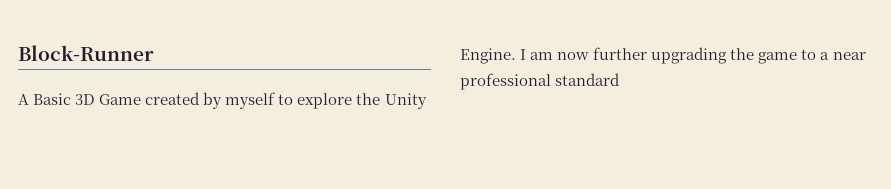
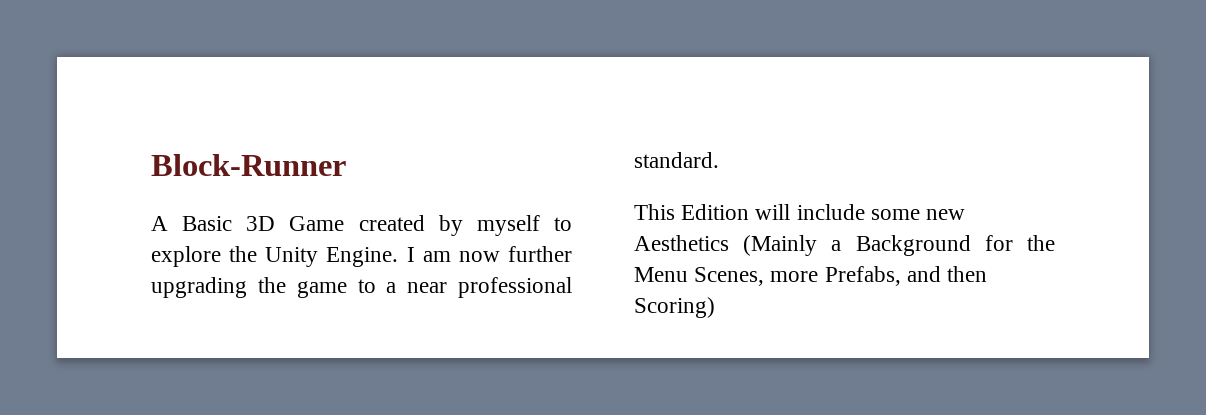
[555,73,621,86] standard -> [634,152,719,168] [634,204,966,220] [634,235,1055,256] [634,266,988,286] [634,297,715,318] standard. // This Edition will include some new Aesthetics (Mainly a Background for the Menu Scenes, more Prefabs, and then Scoring)

